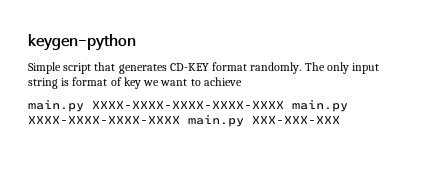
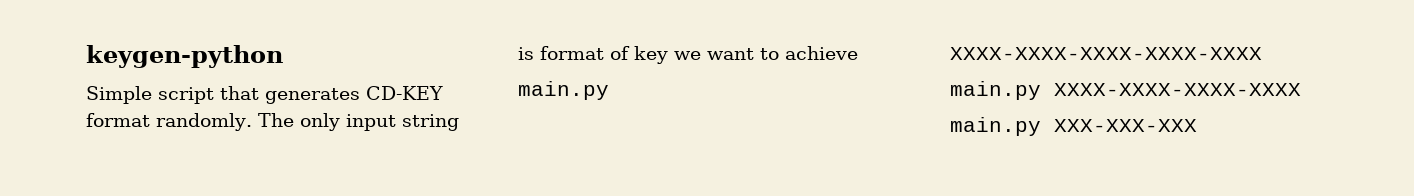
(284, 104) none -> (1262, 53) //
(180, 119) none -> (1301, 89) //

